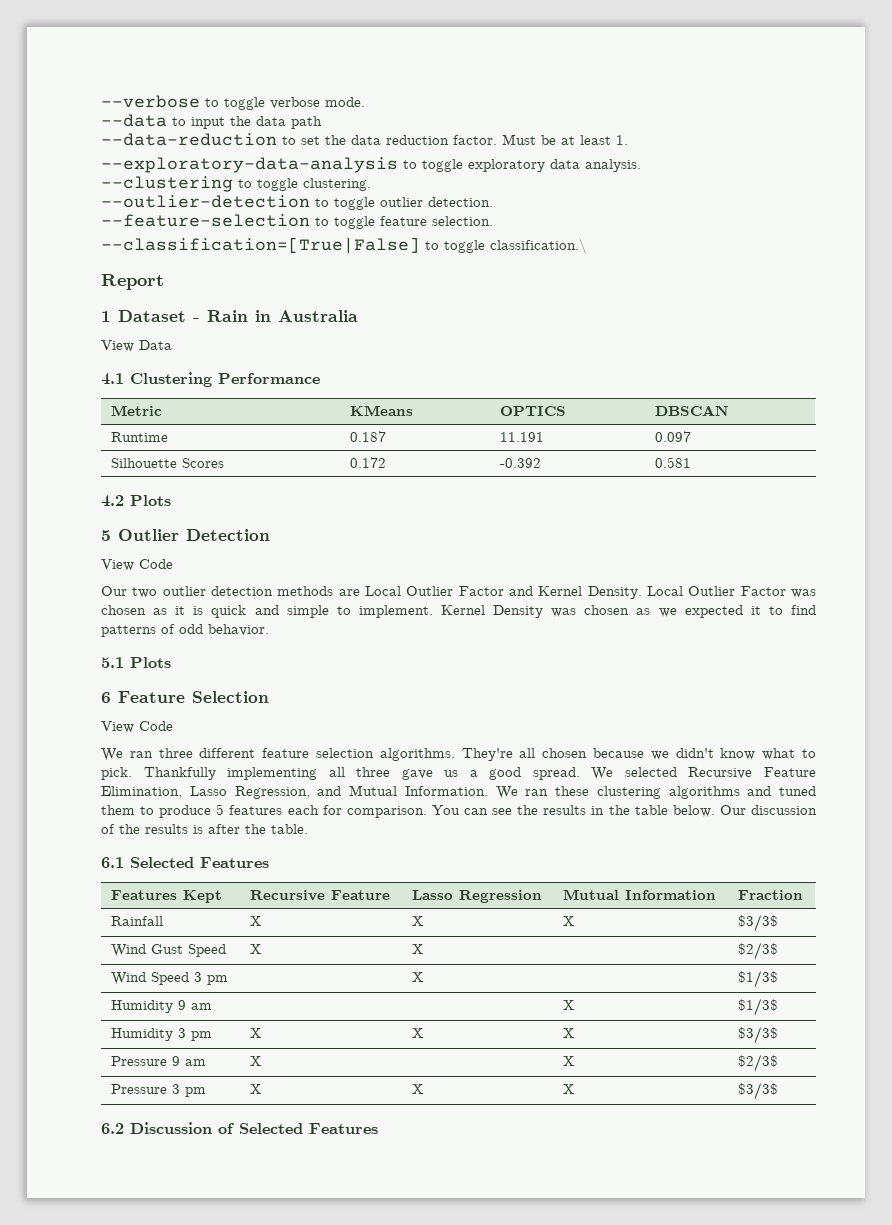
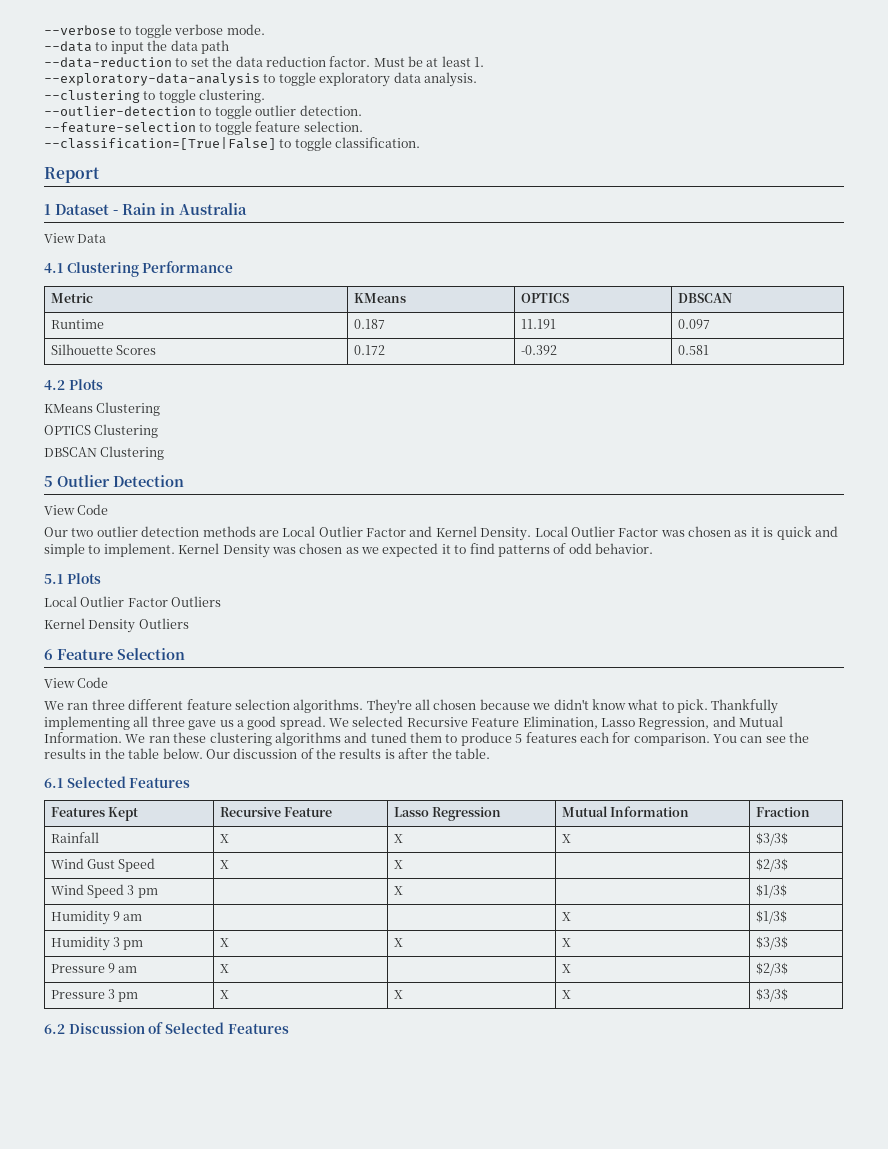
[490,238,587,254] classification.\ -> [335,137,421,148] classification.
(171, 500) none -> [44,402,161,416] [44,424,159,438] [44,446,165,460] // KMeans Clustering // OPTICS Clustering // DBSCAN Clustering
(171, 662) none -> [44,596,222,607] [44,618,189,633] // Local Outlier Factor Outliers // Kernel Density Outliers

